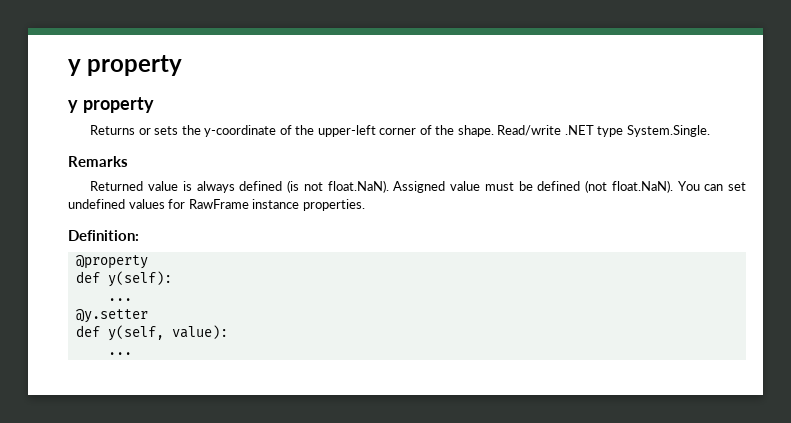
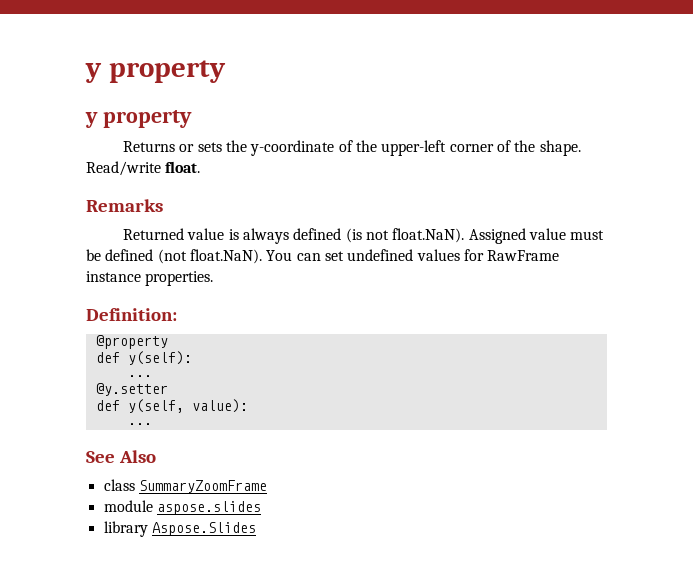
[564,125,710,137] .NET type System.Single. -> [165,161,201,173] float.
(132, 353) none -> [86,450,156,463] [103,479,267,493] [103,500,261,515] [103,521,256,537] // See Also // class SummaryZoomFrame // module aspose.slides // library Aspose.Slides

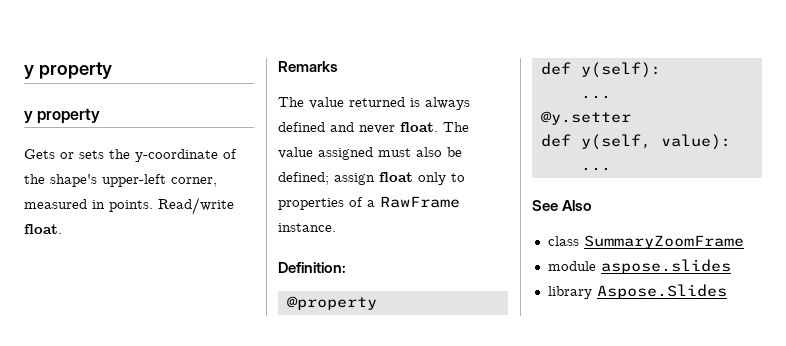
[123,141,176,152] Returns -> [24,149,55,159] Gets
[381,140,581,156] [86,161,201,176] [86,199,163,212] [123,228,605,244] [86,249,560,264] [86,271,214,286] upper-left corner of the shape. Read/write float. // Remarks // Returned value is always defined (is not float.NaN). Assigned value must be defined (not float.NaN). You can set undefined values for RawFrame instance properties. -> [50,174,217,187] [24,197,234,215] [24,224,62,234] [278,61,338,72] [278,97,470,110] [278,122,469,134] [278,147,462,160] [278,172,465,185] [278,196,460,210] [278,223,336,232] shape's upper-left corner, measured in points. Read/write float. // Remarks // The value returned is always defined and never float. The value assigned must also be defined; assign float only to properties of a RawFrame instance.

